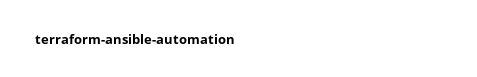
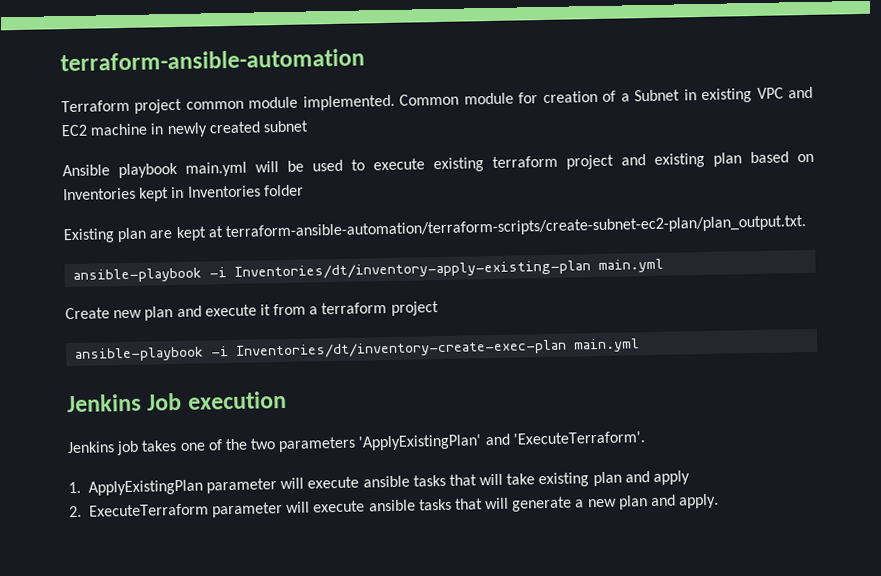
(235, 39) none -> [61,86,814,114] [61,120,308,138] [62,151,814,179] [63,184,304,202] [63,215,806,244] [73,258,665,283] [65,301,439,321] [75,338,641,362] [66,390,287,413] [67,431,645,456] [68,470,690,496] [69,493,720,518] // Terraform project common module implemented. Common module for creation of a Subnet in existing VPC and EC2 machine in newly created subnet // Ansible playbook main.yml will be used to execute existing terraform project and existing plan based on Inventories kept in Inventories folder // Existing plan are kept at terraform-ansible-automation/terraform-scripts/create-subnet-ec2-plan/plan_output.txt. // ansible-playbook -i Inventories/dt/inventory-apply-existing-plan main.yml // Create new plan and execute it from a terraform project // ansible-playbook -i Inventories/dt/inventory-create-exec-plan main.yml // Jenkins Job execution // Jenkins job takes one of the two parameters 'ApplyExistingPlan' and 'ExecuteTerraform'. // 1. ApplyExistingPlan parameter will execute ansible tasks that will take existing plan and apply // 2. ExecuteTerraform parameter will execute ansible tasks that will generate a new plan and apply.

